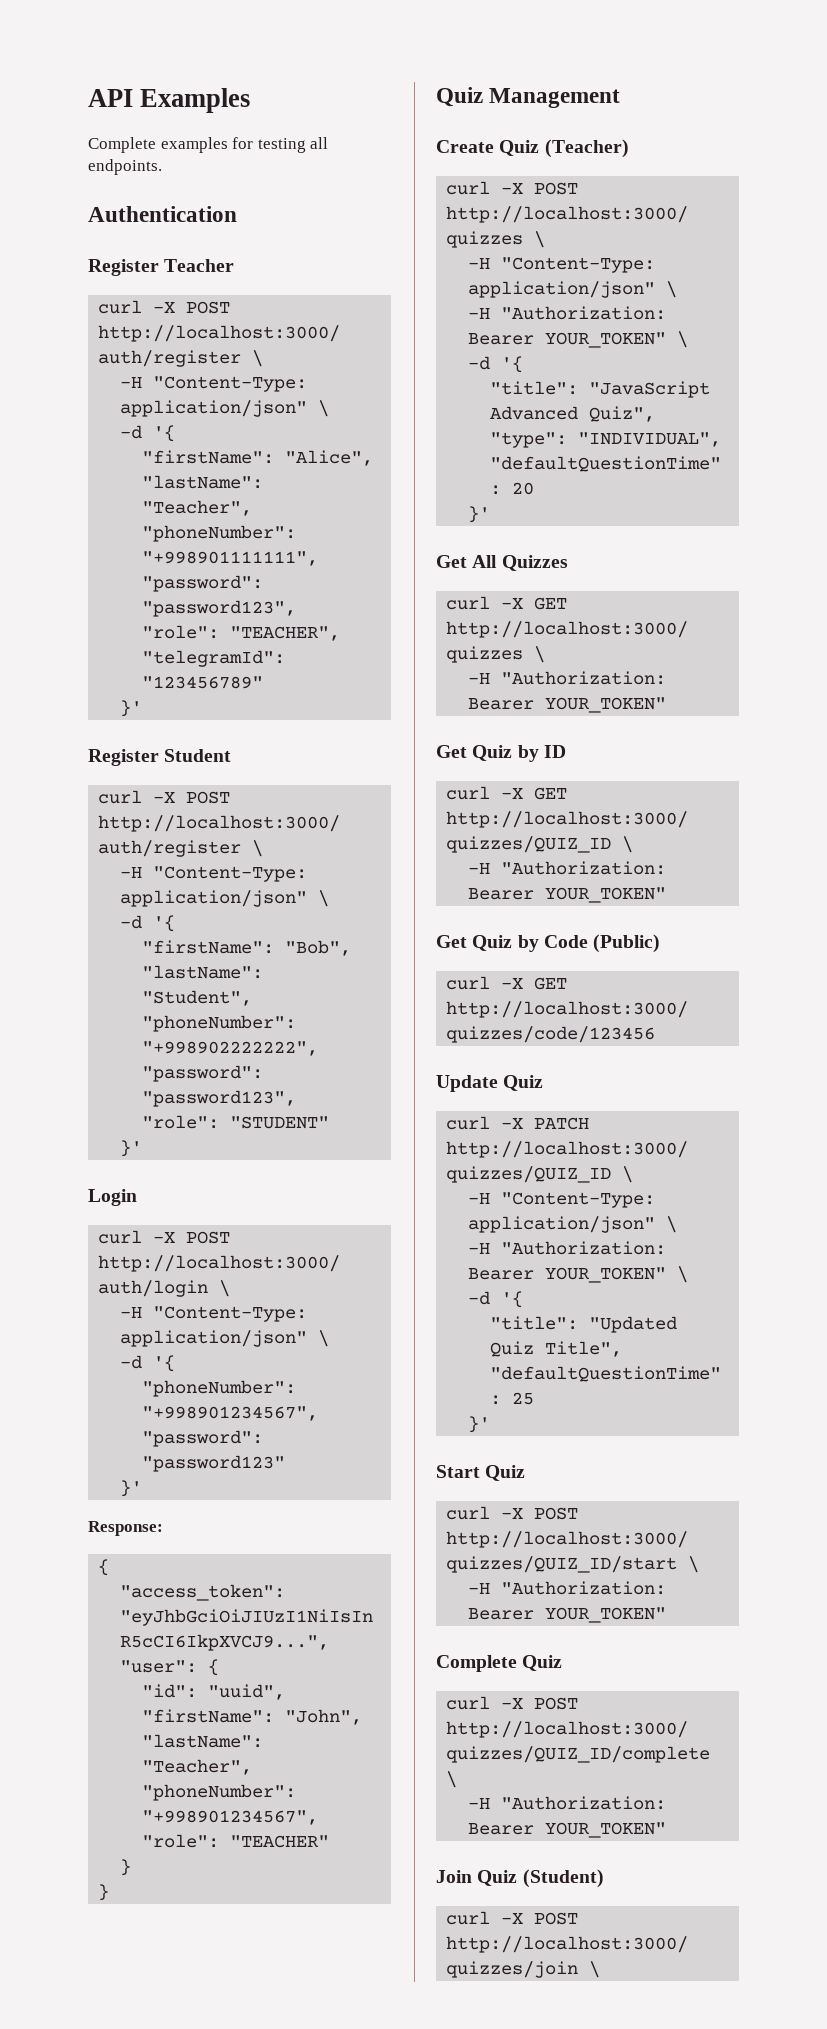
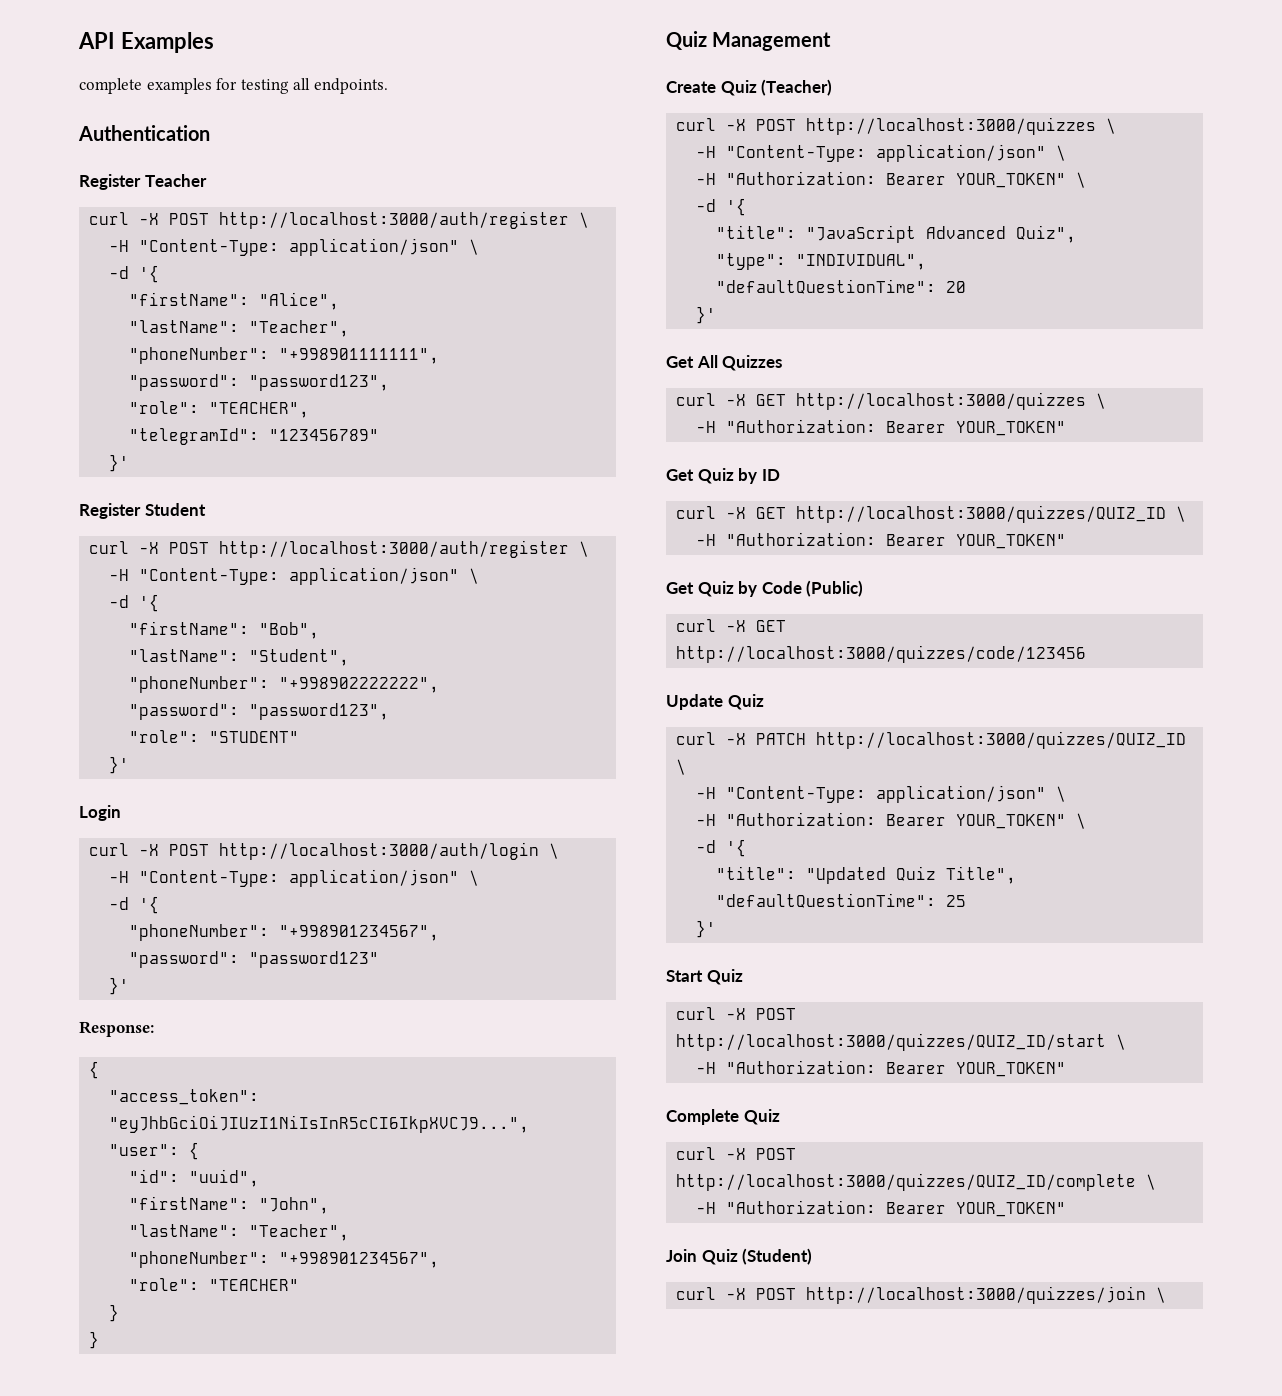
[88,137,156,153] Complete -> [79,78,142,94] complete

